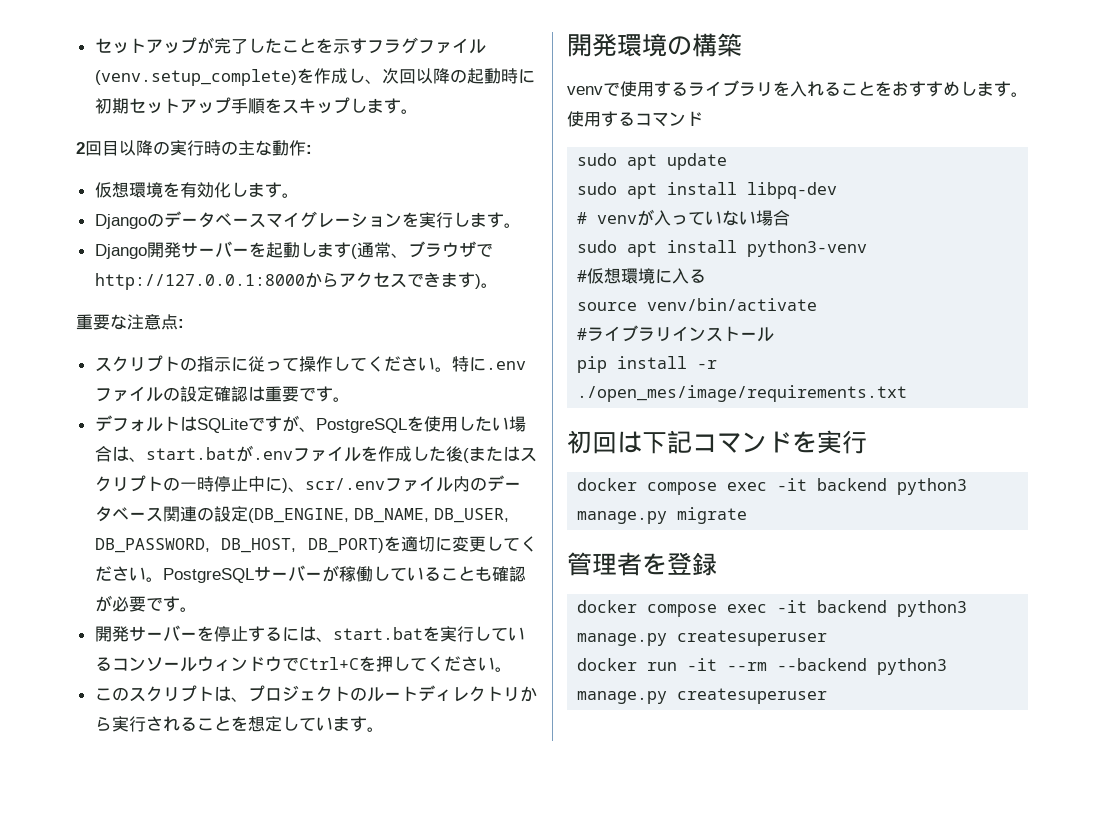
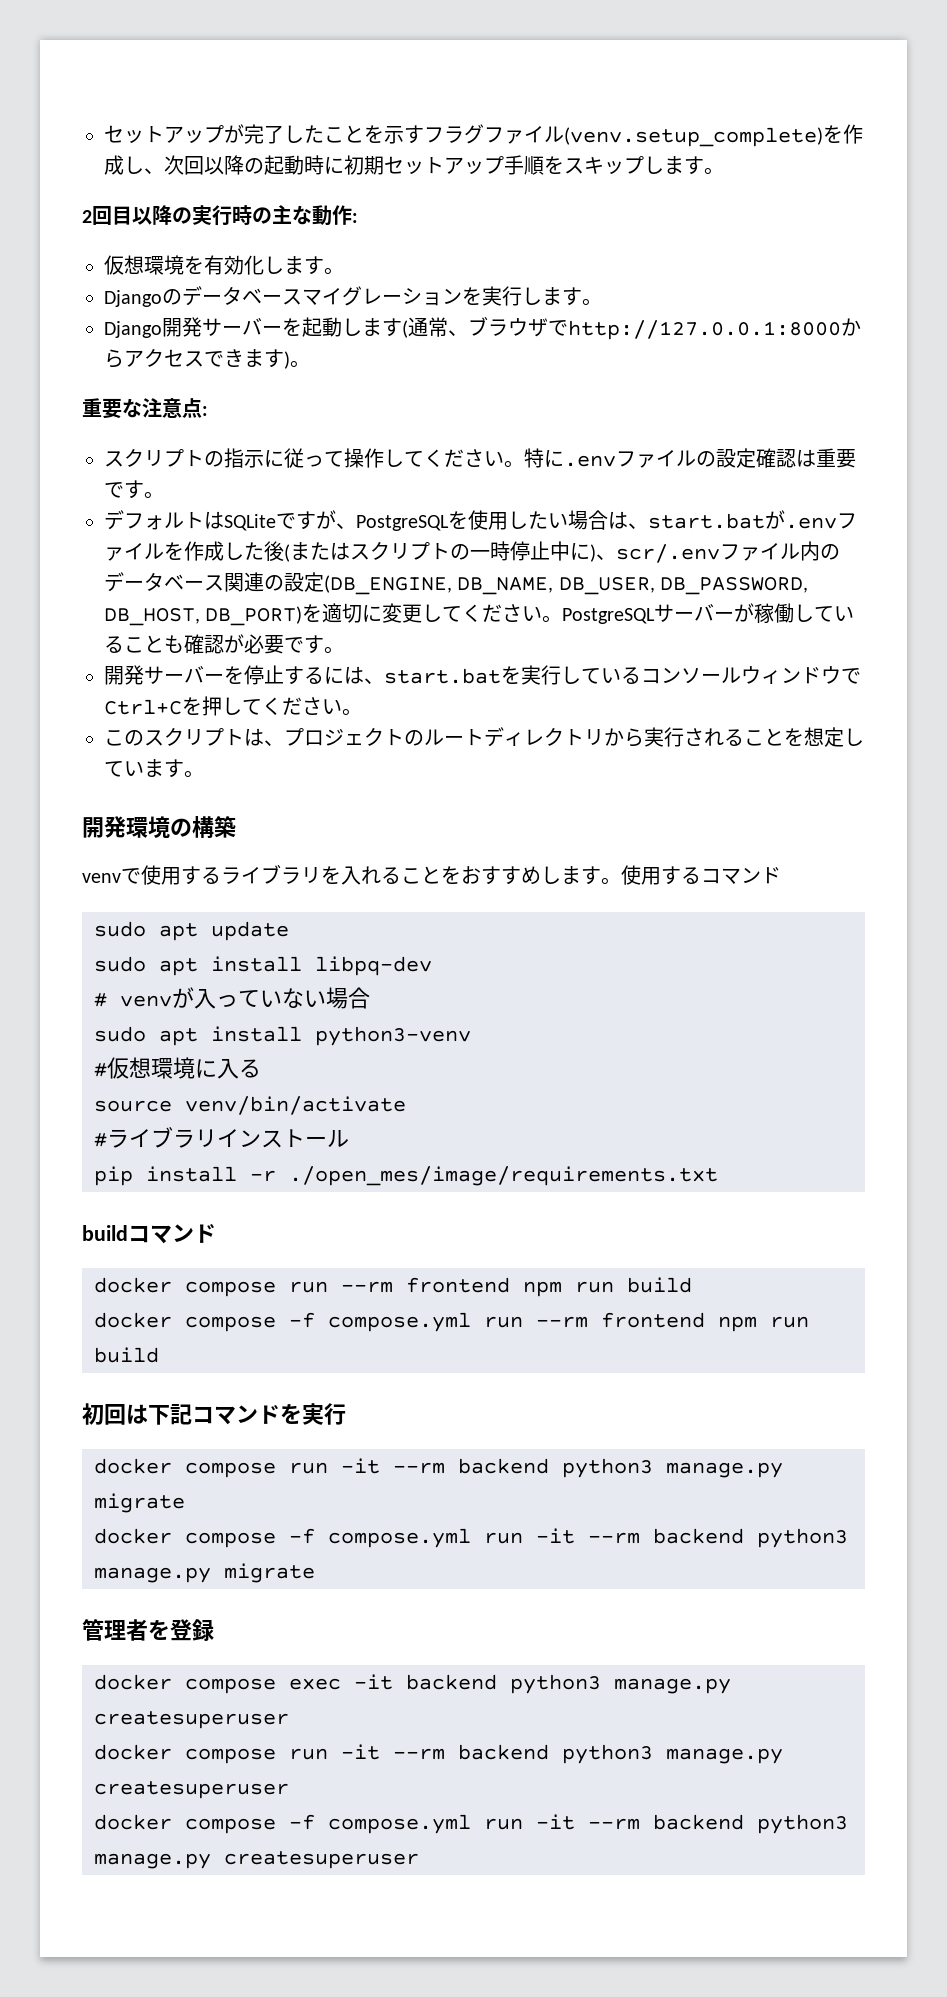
(908, 393) none -> [82,1224,216,1244] [94,1277,692,1297] [94,1312,809,1332] [94,1347,159,1363] // buildコマンド // docker compose run --rm frontend npm run build // docker compose -f compose.yml run --rm frontend npm run build
[727,478,808,491] exec -it -> [289,1458,783,1478] [94,1493,185,1513] [94,1528,640,1548] run -it --rm backend python3 manage.py migrate // docker compose -f compose.yml run -it --rm
[647,658,948,675] [577,688,828,704] run -it --rm --backend python3 manage.py createsuperuser -> [185,1744,783,1764] [94,1781,289,1799] [94,1814,848,1834] [94,1851,419,1869] compose run -it --rm backend python3 manage.py createsuperuser // docker compose -f compose.yml run -it --rm backend python3 manage.py createsuperuser

